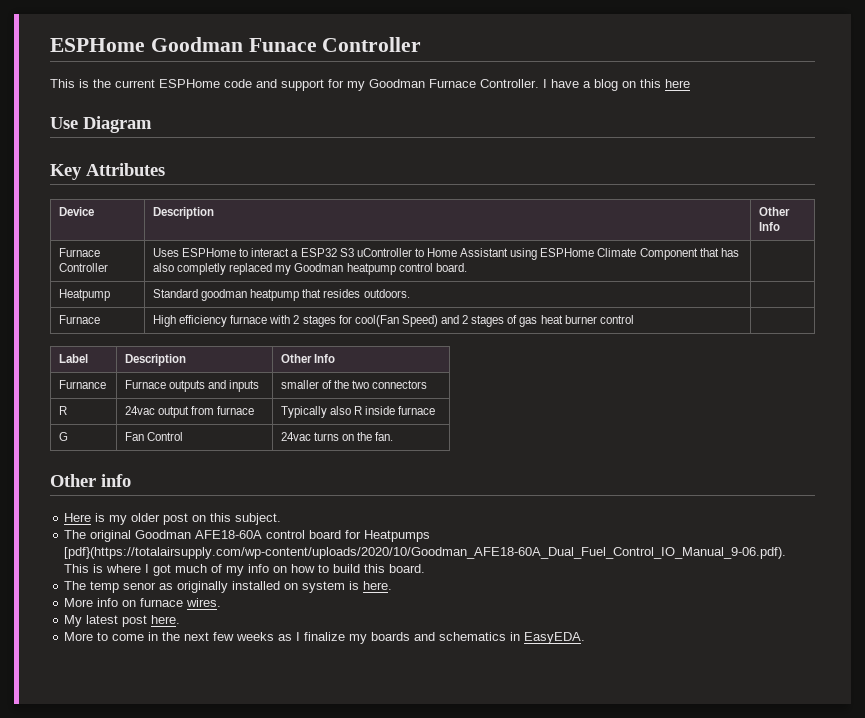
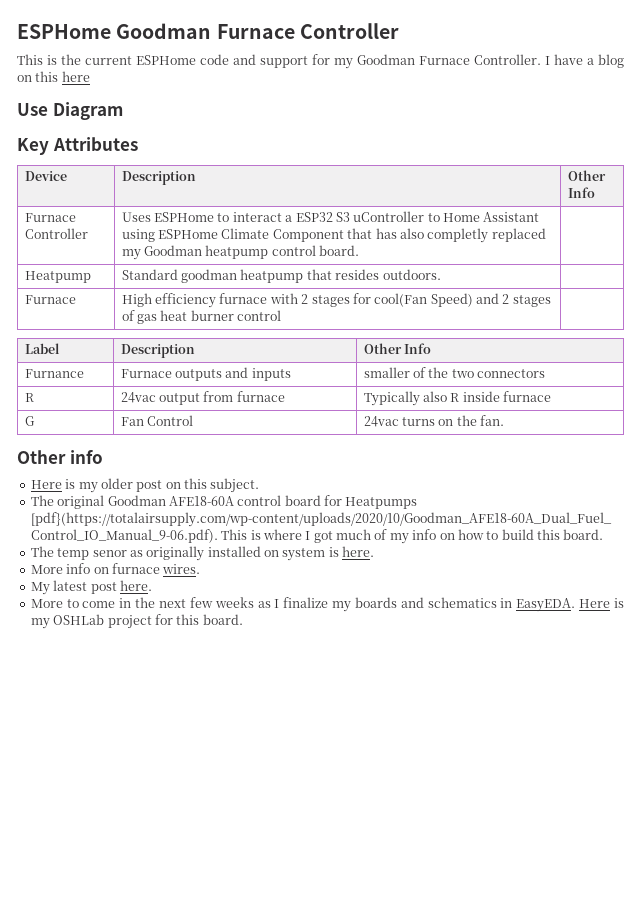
[248,38,317,52] Funace -> [216,24,295,39] Furnace
(586, 638) none -> [579,598,624,608] [30,614,243,629] Here is my OSHLab project for this board.

